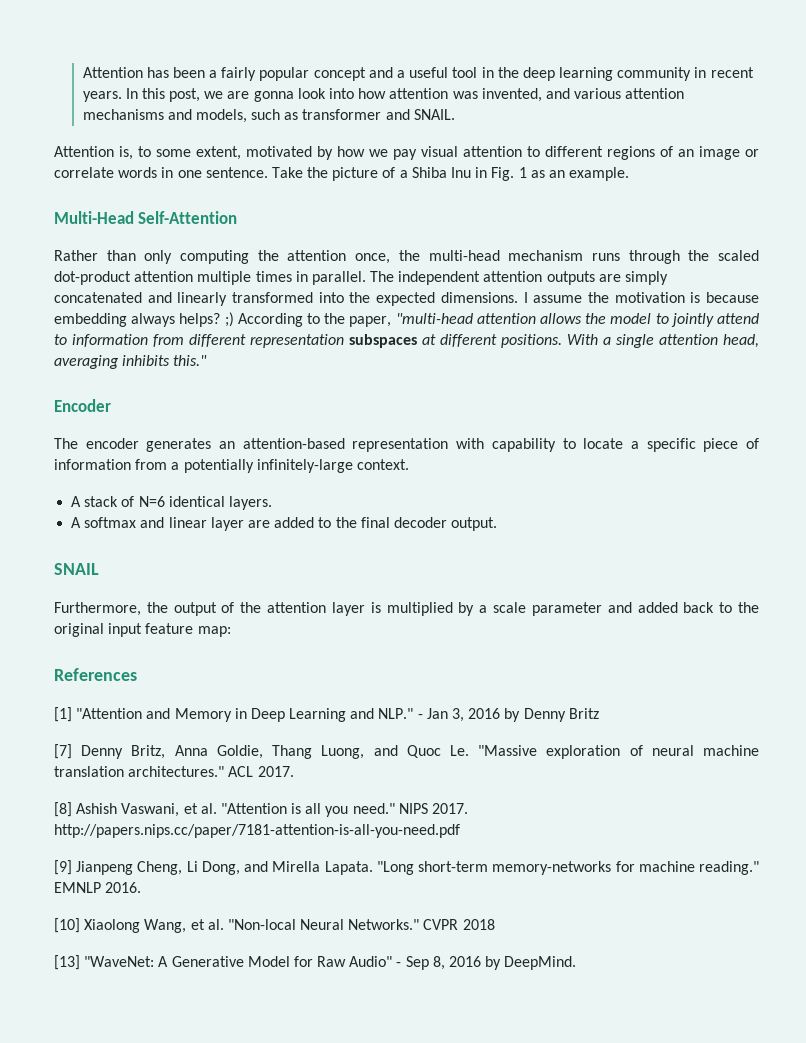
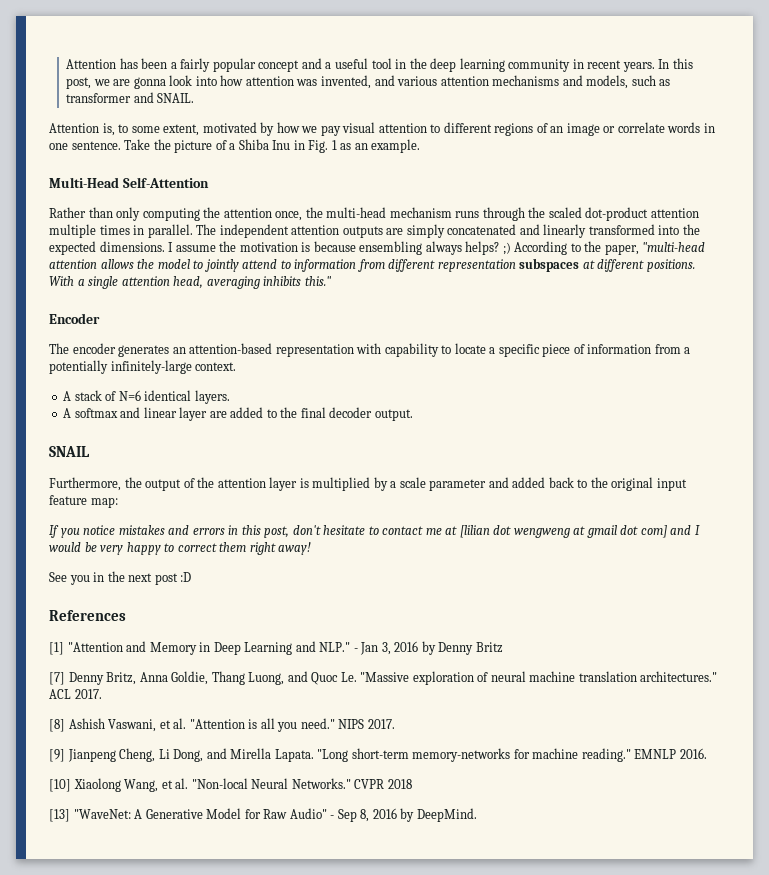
[54,313,127,327] embedding -> [359,241,423,255] ensembling
(231, 631) none -> [49,525,700,538] [49,542,312,555] [49,571,192,585] // If you notice mistakes and errors in this post, don't hesitate to contact me at [lilian dot wengweng at gmail dot com] and I would be very happy to correct them right away! // See you in the next post :D
[54,824,460,838] http://papers.nips.cc/paper/7181-attention-is-all-you-need.pdf -> (395, 724) none

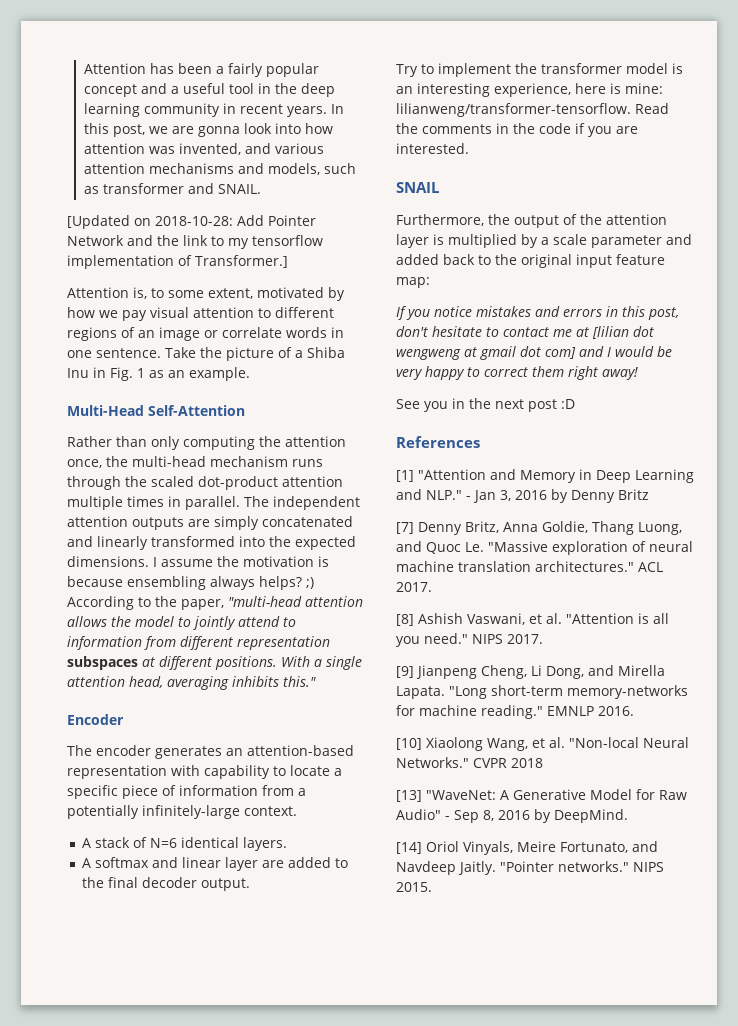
(195, 98) none -> [67,215,316,229] [67,235,323,249] [67,255,288,269] // [Updated on 2018-10-28: Add Pointer Network and the link to my tensorflow implementation of Transformer.]
(413, 415) none -> [396,63,683,77] [396,83,663,97] [396,103,669,117] [396,123,638,137] [396,143,469,154] // Try to implement the transformer model is an interesting experience, here is mine: lilianweng/transformer-tensorflow. Read the comments in the code if you are interested.
(477, 815) none -> [396,841,658,855] [396,861,664,875] [396,882,432,892] // [14] Oriol Vinyals, Meire Fortunato, and Navdeep Jaitly. "Pointer networks." NIPS 2015.

